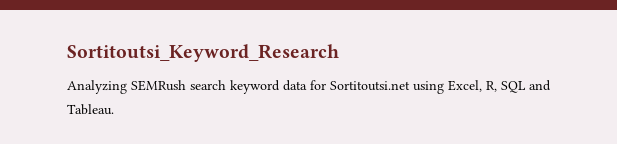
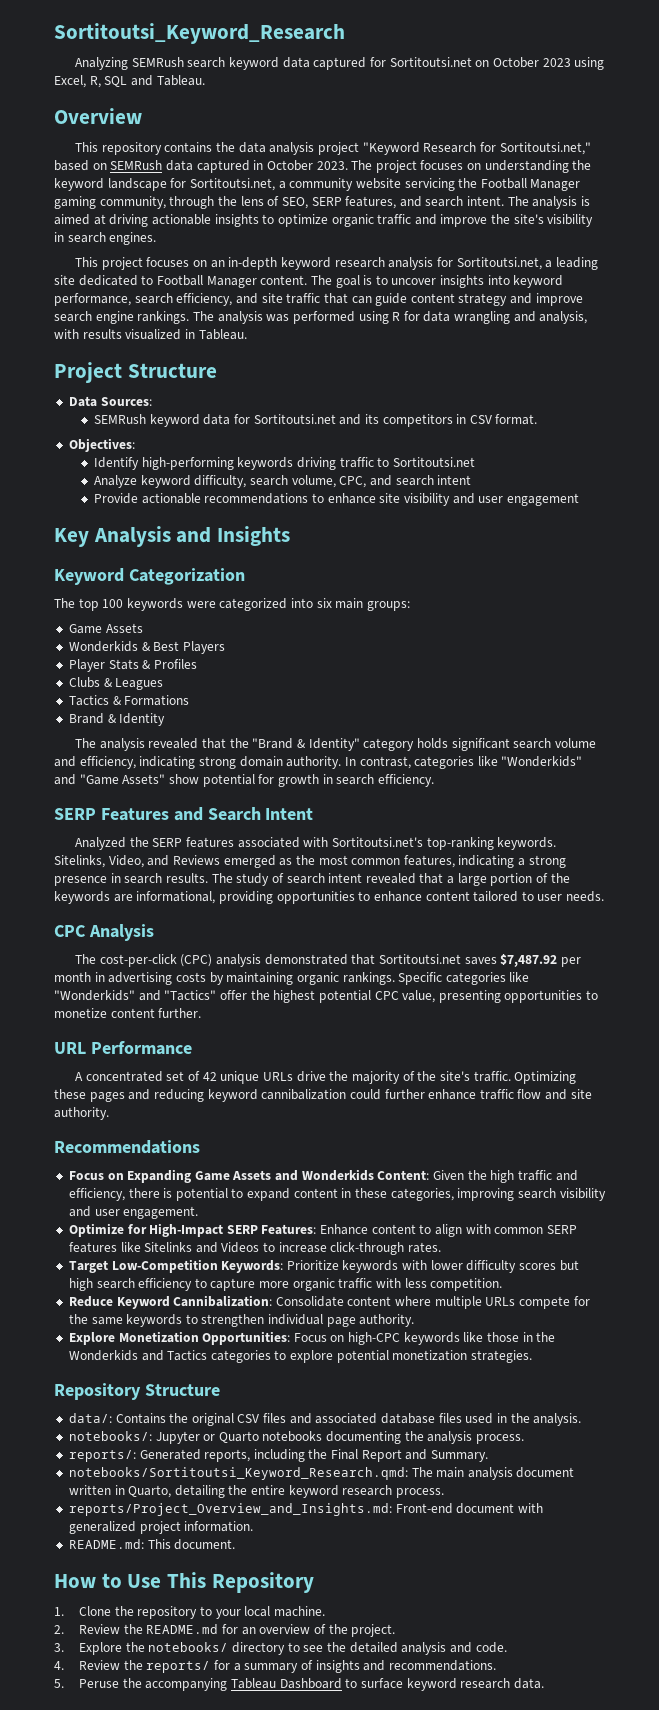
[310,80,410,91] for Sortitoutsi.net -> [313,57,571,70] captured for Sortitoutsi.net on October 2023
(114, 109) none -> [54,108,142,124] [75,142,591,155] [54,160,592,173] [54,178,581,191] [54,196,591,209] [54,214,594,227] [54,232,157,245] [75,257,598,270] [54,275,564,288] [54,293,583,306] [54,311,588,324] [54,329,247,340] [54,362,217,383] [68,396,152,407] [93,414,538,427] [68,438,135,452] [93,457,475,470] [93,475,472,488] [93,493,579,506] [54,526,291,547] [54,568,245,585] [54,598,410,611] [68,623,143,634] [68,641,225,654] [68,659,197,672] [68,677,164,690] [68,695,190,706] [68,713,166,726] [75,738,596,751] [54,756,583,769] [54,774,434,787] [54,807,314,821] [75,837,557,850] [54,855,566,868] [54,873,570,886] [54,891,605,904] [54,924,154,941] [75,954,581,967] [54,972,530,985] [54,990,599,1003] [54,1008,202,1018] [54,1041,192,1055] [75,1071,577,1084] [54,1089,592,1102] [54,1107,109,1120] [54,1140,200,1154] [68,1169,578,1183] [68,1188,606,1201] [68,1206,199,1219] [68,1223,577,1237] [68,1242,442,1255] [68,1259,579,1273] [68,1278,503,1291] [68,1295,590,1309] [68,1314,415,1327] [68,1331,556,1345] [68,1350,533,1363] [54,1383,220,1400] [68,1413,582,1426] [68,1431,525,1444] [68,1449,489,1462] [68,1467,575,1480] [68,1485,445,1498] [68,1503,543,1516] [68,1521,254,1534] [68,1539,236,1550] [54,1572,314,1593] [54,1606,326,1619] [54,1624,396,1637] [54,1642,507,1655] [54,1660,496,1673] [54,1678,544,1691] // Overview // This repository contains the data analysis project "Keyword Research for Sortitoutsi.net," based on SEMRush data captured in October 2023. The project focuses on understanding the keyword landscape for Sortitoutsi.net, a community website servicing the Football Manager gaming community, through the lens of SEO, SERP features, and search intent. The analysis is aimed at driving actionable insights to optimize organic traffic and improve the site's visibility in search engines. // This project focuses on an in-depth keyword research analysis for Sortitoutsi.net, a leading site dedicated to Football Manager content. The goal is to uncover insights into keyword performance, search efficiency, and site traffic that can guide content strategy and improve search engine rankings. The analysis was performed using R for data wrangling and analysis, with results visualized in Tableau. // Project Structure // Data Sources: // SEMRush keyword data for Sortitoutsi.net and its competitors in CSV format. // Objectives: // Identify high-performing keywords driving traffic to Sortitoutsi.net // Analyze keyword difficulty, search volume, CPC, and search intent // Provide actionable recommendations to enhance site visibility and user engagement // Key Analysis and Insights // Keyword Categorization // The top 100 keywords were categorized into six main groups: // Game Assets // Wonderkids & Best Players // Player Stats & Profiles // Clubs & Leagues // Tactics & Formations // Brand & Identity // The analysis revealed that the "Brand & Identity" category holds significant search volume and efficiency, indicating strong domain authority. In contrast, categories like "Wonderkids" and "Game Assets" show potential for growth in search efficiency. // SERP Features and Search Intent // Analyzed the SERP features associated with Sortitoutsi.net's top-ranking keywords. Sitelinks, Video, and Reviews emerged as the most common features, indicating a strong presence in search results. The study of search intent revealed that a large portion of the keywords are informational, providing opportunities to enhance content tailored to user needs. // CPC Analysis // The cost-per-click (CPC) analysis demonstrated that Sortitoutsi.net saves $7,487.92 per month in advertising costs by maintaining organic rankings. Specific categories like "Wonderkids" and "Tactics" offer the highest potential CPC value, presenting opportunities to monetize content further. // URL Performance // A concentrated set of 42 unique URLs drive the majority of the site's traffic. Optimizing these pages and reducing keyword cannibalization could further enhance traffic flow and site authority. // Recommendations // Focus on Expanding Game Assets and Wonderkids Content: Given the high traffic and efficiency, there is potential to expand content in these categories, improving search visibility and user engagement. // Optimize for High-Impact SERP Features: Enhance content to align with common SERP features like Sitelinks and Videos to increase click-through rates. // Target Low-Competition Keywords: Prioritize keywords with lower difficulty scores but high search efficiency to capture more organic traffic with less competition. // Reduce Keyword Cannibalization: Consolidate content where multiple URLs compete for the same keywords to strengthen individual page authority. // Explore Monetization Opportunities: Focus on high-CPC keywords like those in the Wonderkids and Tactics categories to explore potential monetization strategies. // Repository Structure // data/: Contains the original CSV files and associated database files used in the analysis. // notebooks/: Jupyter or Quarto notebooks documenting the analysis process. // reports/: Generated reports, including the Final Report and Summary. // notebooks/Sortitoutsi_Keyword_Research.qmd: The main analysis document written in Quarto, detailing the entire keyword research process. // reports/Project_Overview_and_Insights.md: Front-end document with generalized project information. // README.md: This document. // How to Use This Repository // 1. Clone the repository to your local machine. // 2. Review the README.md for an overview of the project. // 3. Explore the notebooks/ directory to see the detailed analysis and code. // 4. Review the reports/ for a summary of insights and recommendations. // 5. Peruse the accompanying Tableau Dashboard to surface keyword research data.

